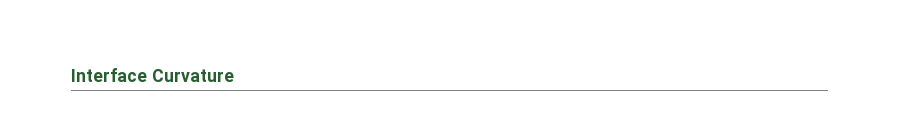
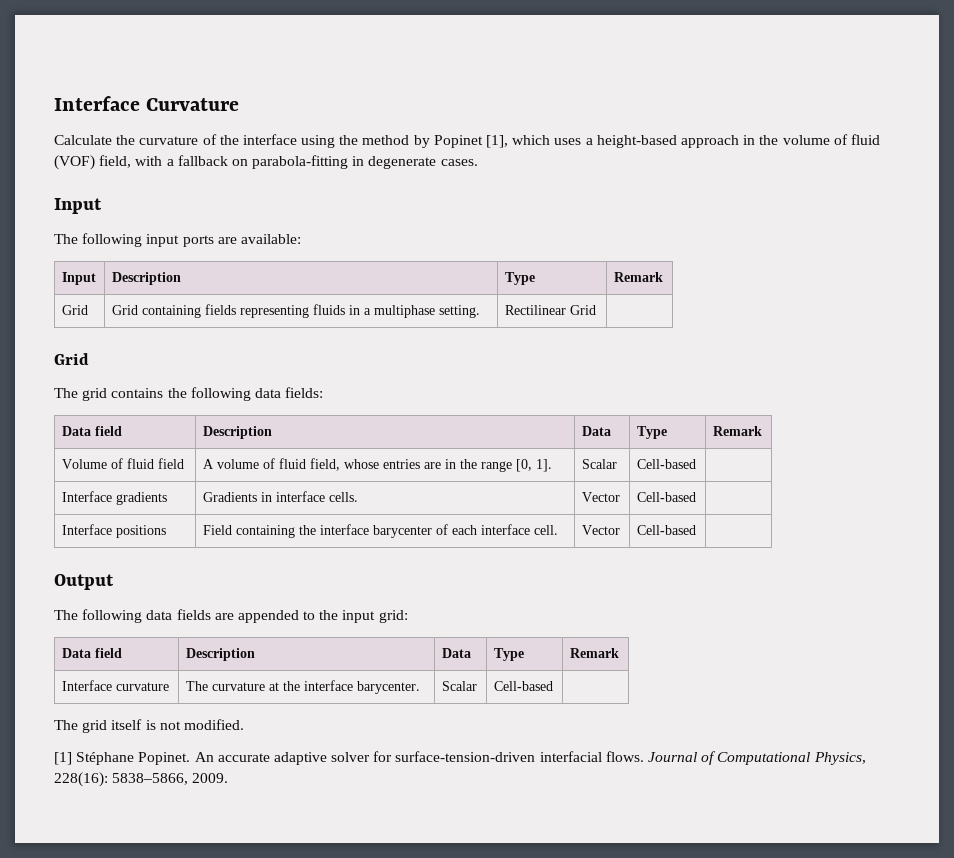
(234, 75) none -> [54,134,880,148] [54,155,478,170] [54,198,102,214] [54,233,301,247] [61,272,96,285] [111,272,181,285] [504,272,535,285] [613,272,663,282] [61,305,88,315] [111,304,480,318] [504,305,596,315] [54,353,89,365] [54,387,324,401] [61,426,122,436] [202,426,272,439] [581,426,611,436] [636,426,667,439] [712,426,762,436] [61,458,184,469] [202,458,552,472] [581,459,617,469] [636,459,696,469] [61,491,167,505] [202,491,358,502] [581,492,620,502] [636,492,696,502] [61,524,166,538] [202,524,558,538] [581,525,620,535] [636,525,696,535] [54,574,114,590] [54,609,408,623] [61,648,122,658] [185,648,255,661] [441,648,471,658] [493,648,524,661] [569,648,619,658] [61,680,169,691] [185,680,420,694] [441,681,477,691] [493,681,553,691] [54,719,244,733] [54,751,866,765] [54,772,229,787] // Calculate the curvature of the interface using the method by Popinet [1], which uses a height-based approach in the volume of fluid (VOF) field, with a fallback on parabola-fitting in degenerate cases. // Input // The following input ports are available: // Input | Description | Type | Remark // Grid | Grid containing fields representing fluids in a multiphase setting. | Rectilinear Grid | // Grid // The grid contains the following data fields: // Data field | Description | Data | Type | Remark // Volume of fluid field | A volume of fluid field, whose entries are in the range [0, 1]. | Scalar | Cell-based | // Interface gradients | Gradients in interface cells. | Vector | Cell-based | // Interface positions | Field containing the interface barycenter of each interface cell. | Vector | Cell-based | // Output // The following data fields are appended to the input grid: // Data field | Description | Data | Type | Remark // Interface curvature | The curvature at the interface barycenter. | Scalar | Cell-based | // The grid itself is not modified. // [1] Stéphane Popinet. An accurate adaptive solver for surface-tension-driven interfacial flows. Journal of Computational Physics, 228(16): 5838–5866, 2009.

